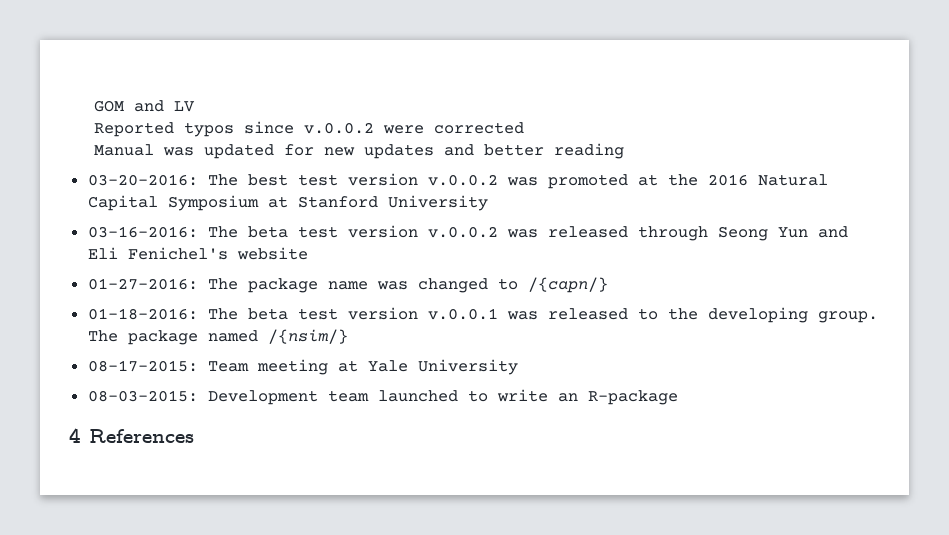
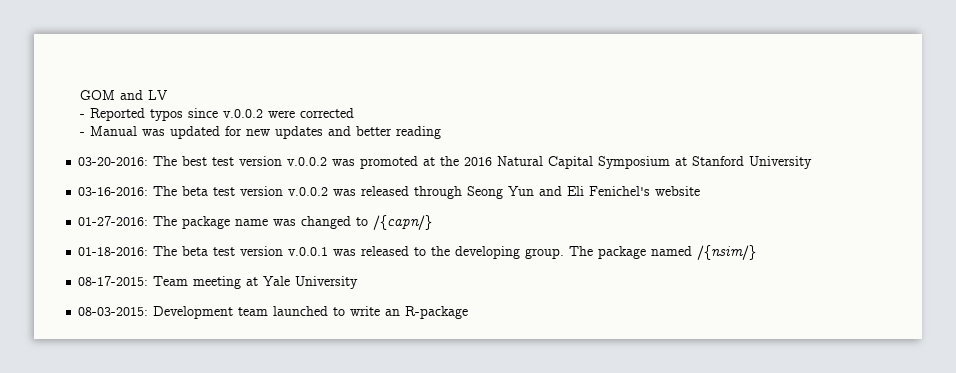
(196, 106) none -> [80,114,86,118] -
(525, 128) none -> [80,132,86,136] -
[69,428,194,443] // 4 References -> (469, 312) none

